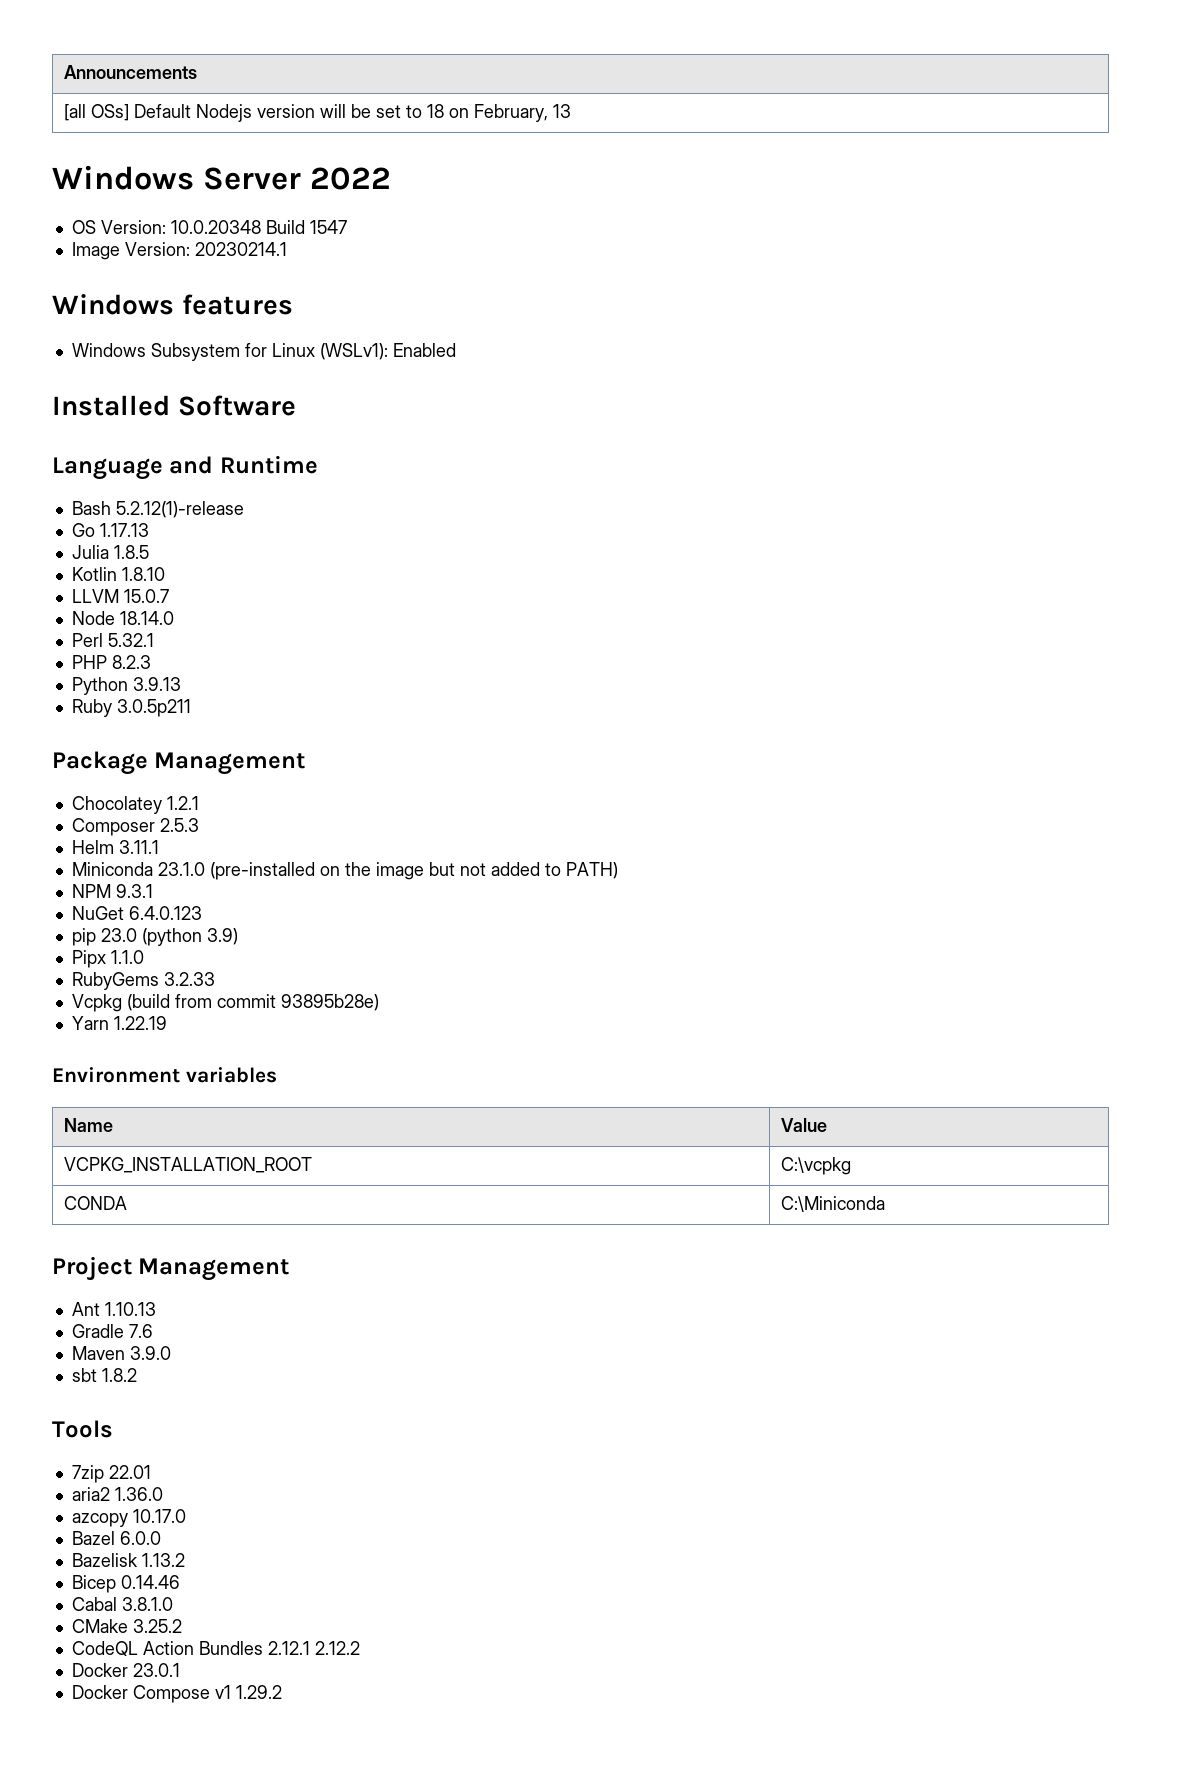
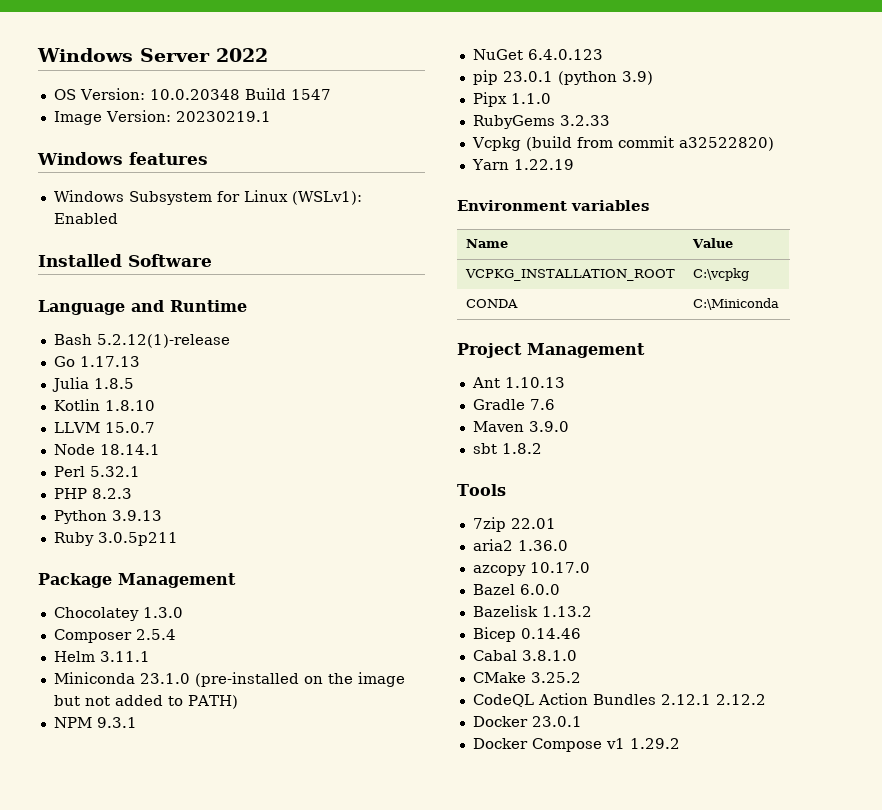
[63,65,197,79] [63,104,571,122] Announcements // [all OSs] Default Nodejs version will be set to 18 on February, 13 // -> (37, 55) none
[194,242,287,256] 20230214.1 -> [175,111,271,122] 20230219.1
[119,611,174,625] 18.14.0 -> [99,444,160,455] 18.14.1
[166,796,199,810] 1.2.1 -> [142,607,183,618] 1.3.0
[159,818,199,832] 2.5.3 -> [135,629,176,640] 2.5.4
[100,928,137,942] 23.0 -> [502,71,553,82] 23.0.1
[280,994,379,1011] 93895b28e) -> [678,137,774,151] a32522820)

